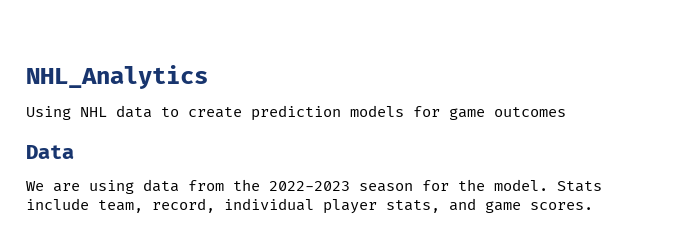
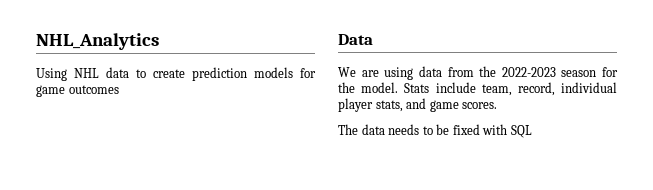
(593, 206) none -> [338,124,532,138] // The data needs to be fixed with SQL

